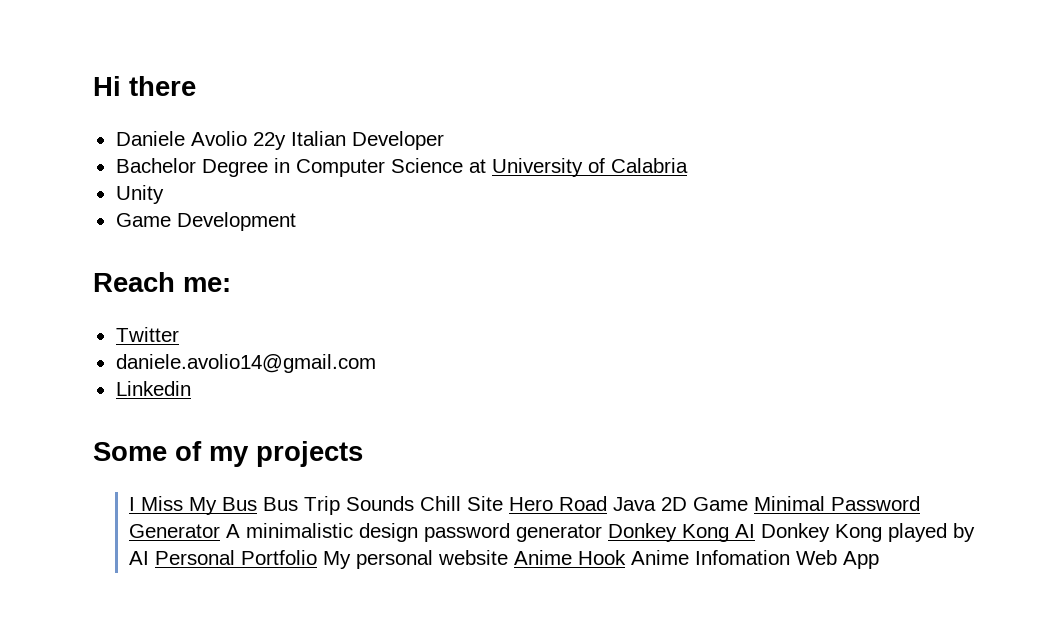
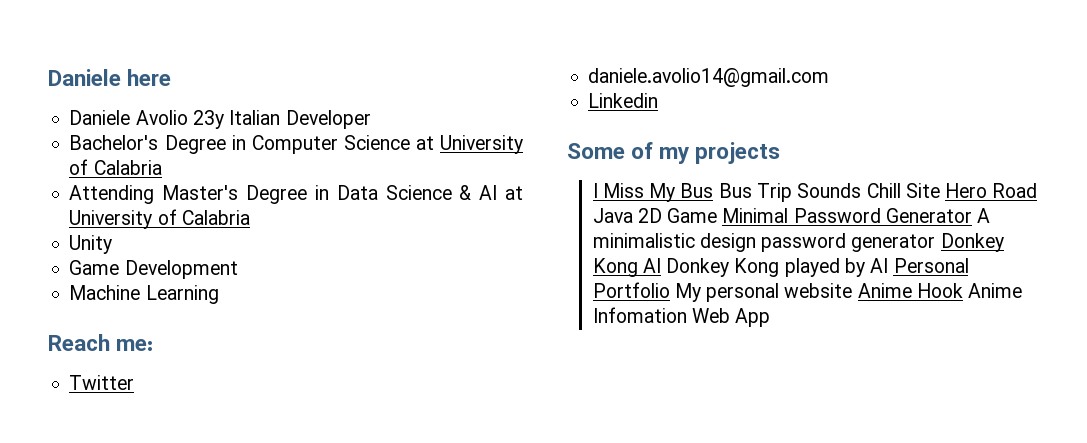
[93,76,196,96] Hi there -> [48,69,172,86] Daniele here
[252,132,286,150] 22y -> [192,110,224,129] 23y
[115,158,196,173] Bachelor -> [69,135,159,150] Bachelor's
(688, 165) none -> [69,185,524,204] [69,209,250,229] // Attending Master's Degree in Data Science & AI at University of Calabria
(296, 221) none -> [69,285,219,304] // Machine Learning

